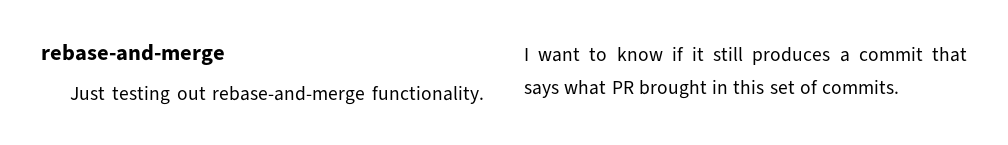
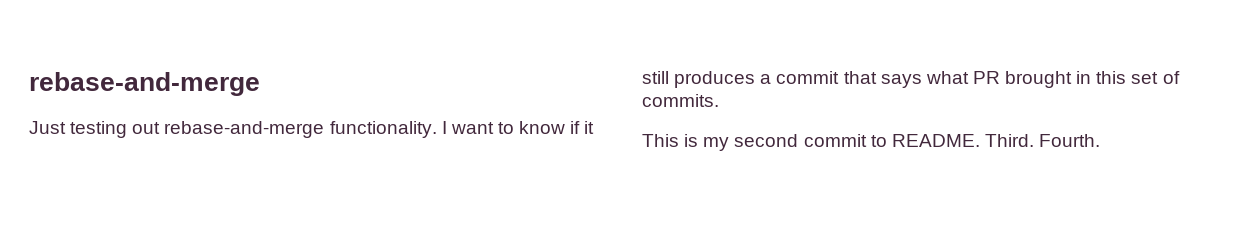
(900, 86) none -> [642,134,1101,151] // This is my second commit to README. Third. Fourth.

